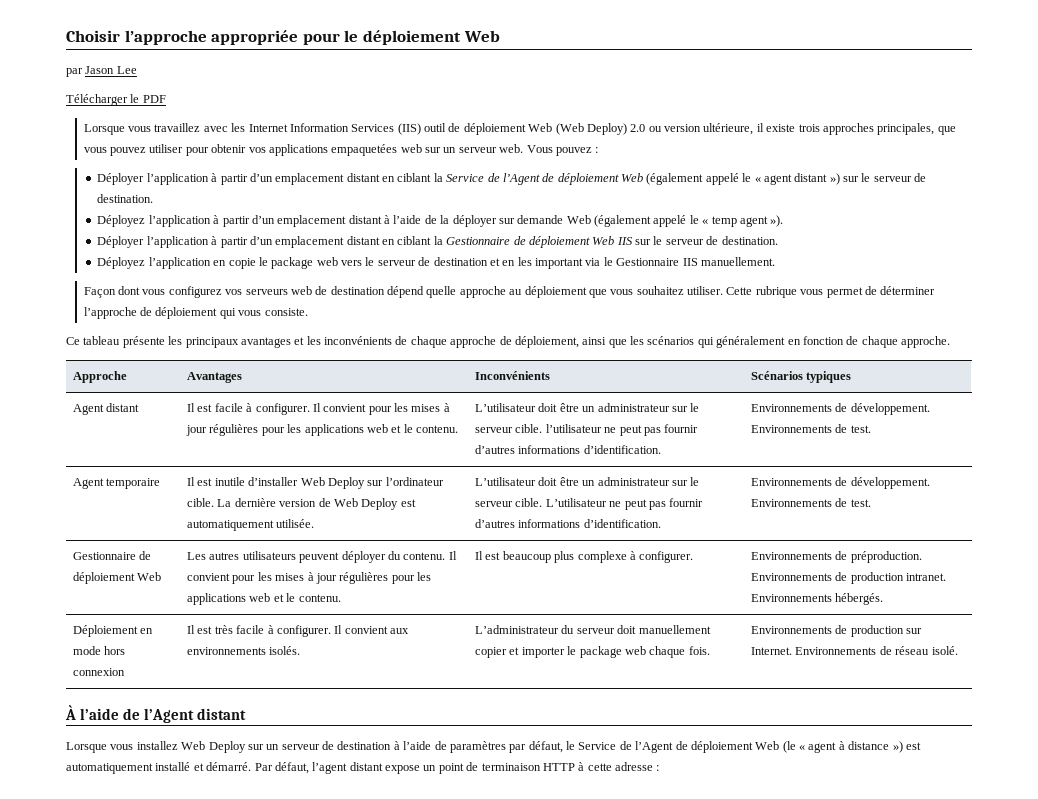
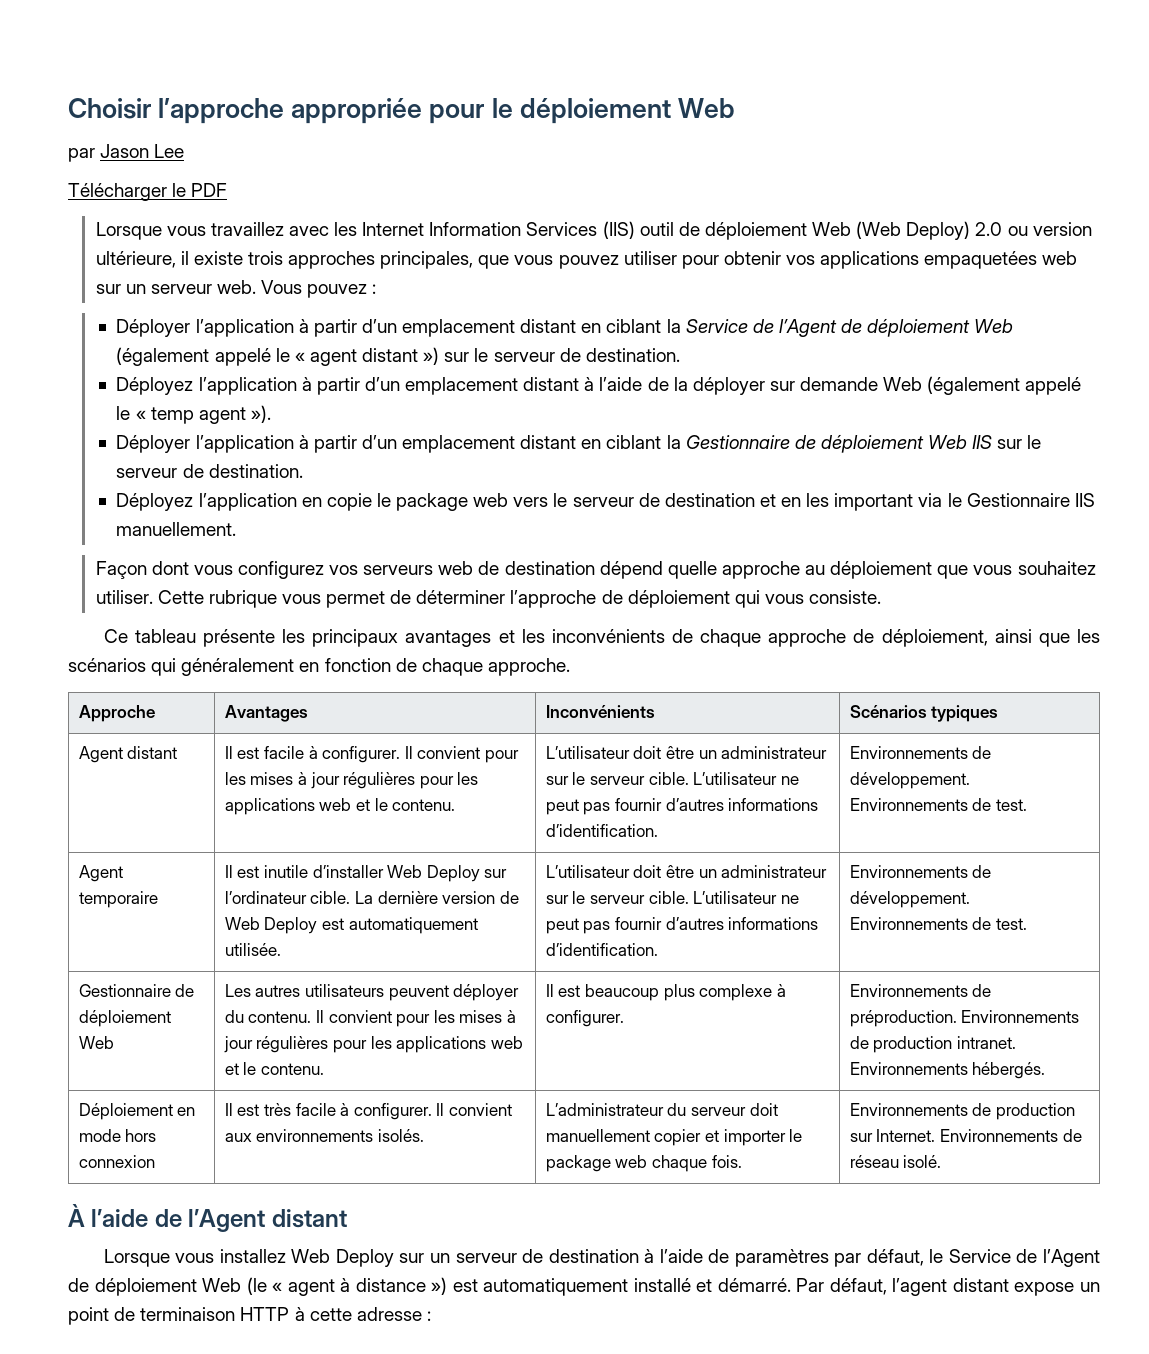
[545,424,602,433] l’utilisateur -> [693,772,778,785] L’utilisateur

